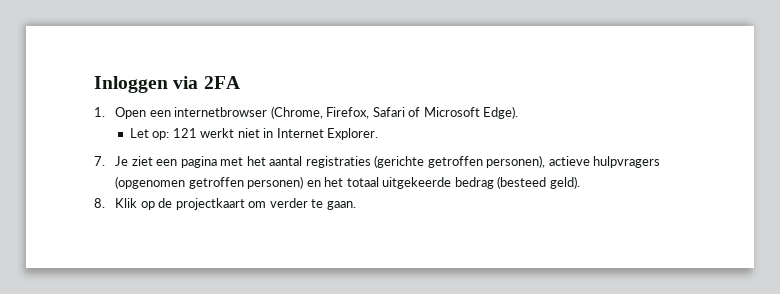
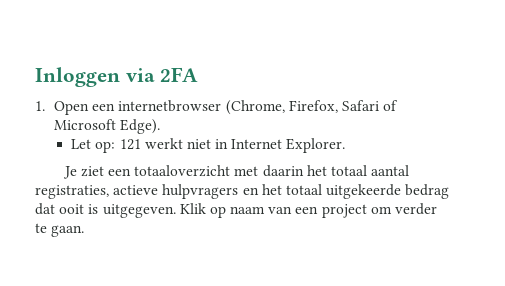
[94,156,105,166] 7. -> (346, 145) none
[180,155,661,168] [115,176,304,189] pagina met het aantal registraties (gerichte getroffen personen), actieve hulpvragers (opgenomen getroffen personen) -> [134,165,410,177] [35,184,239,199] totaaloverzicht met daarin het totaal aantal registraties, actieve hulpvragers
[497,176,580,189] [94,198,245,210] (besteed geld). // 8. Klik op de projectkaart -> [35,203,367,218] dat ooit is uitgegeven. Klik op naam van een project

